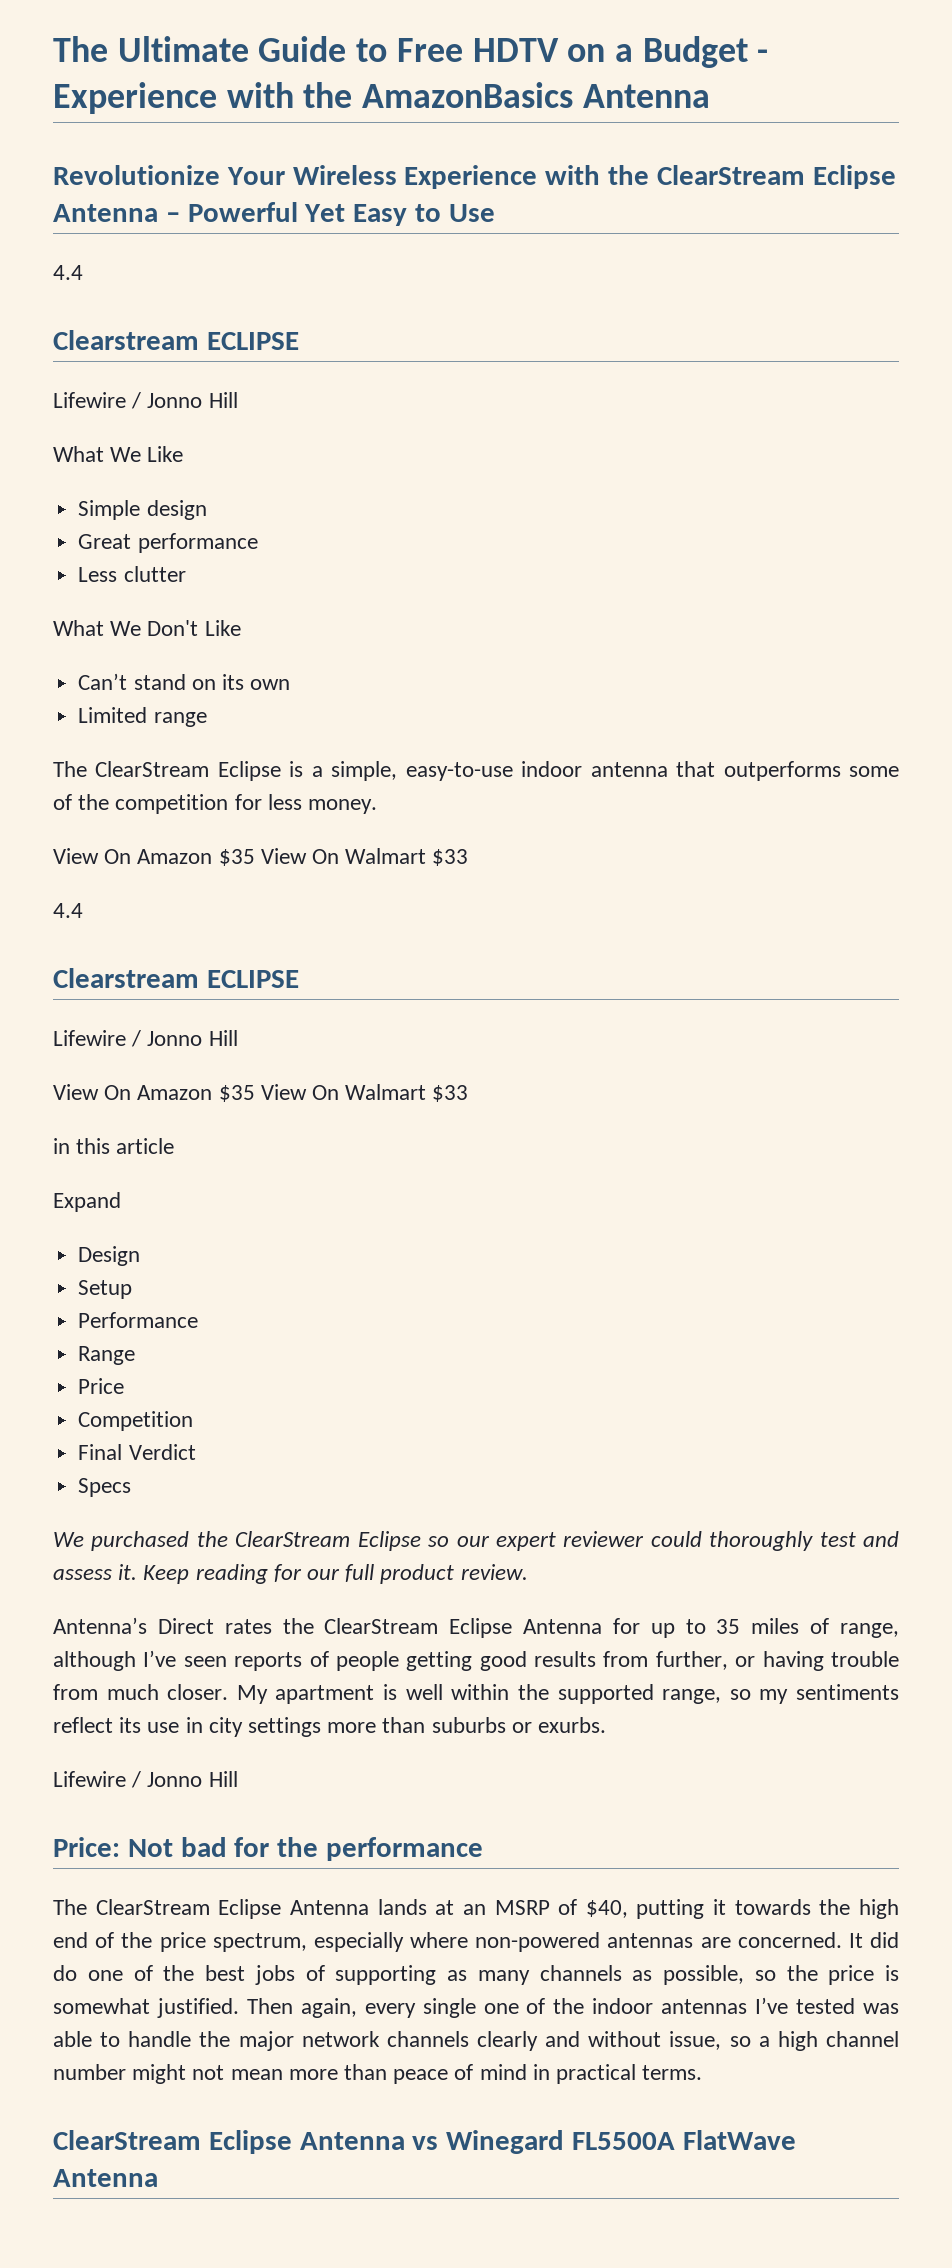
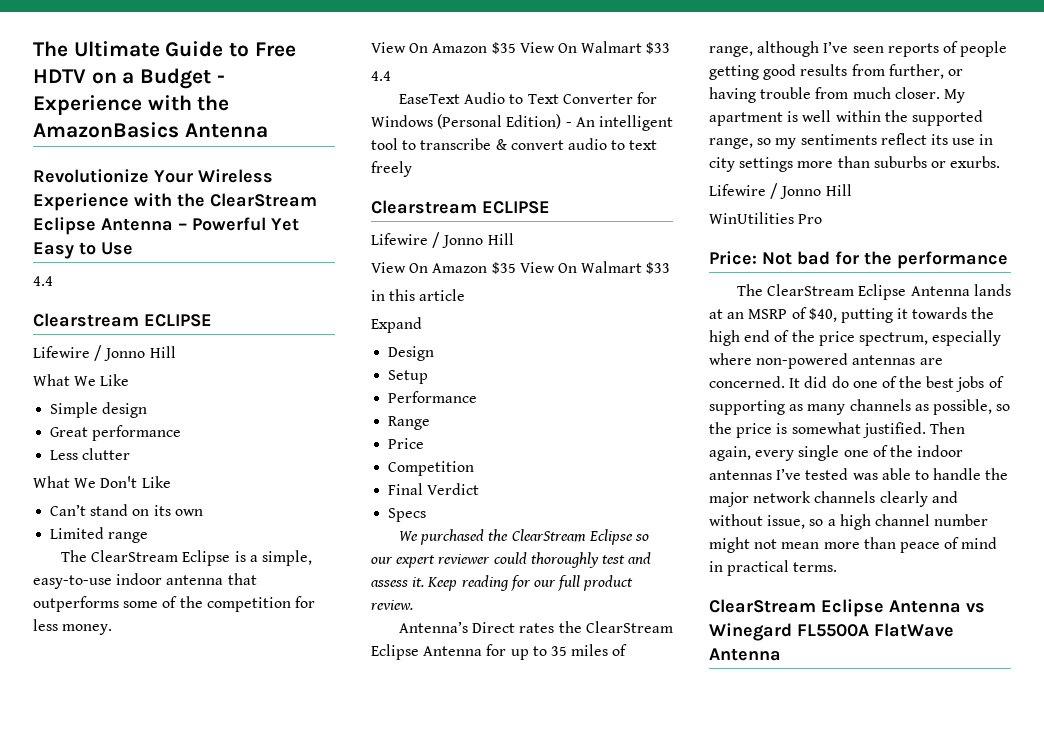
(83, 910) none -> [398,92,657,104] [371,114,673,131] [371,138,658,150] [371,161,412,177] // EaseText Audio to Text Converter for Windows (Personal Edition) - An intelligent tool to transcribe & convert audio to text freely
(238, 1779) none -> [709,212,823,224] // WinUtilities Pro

